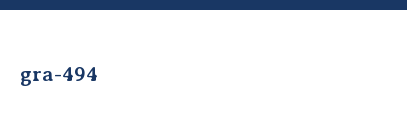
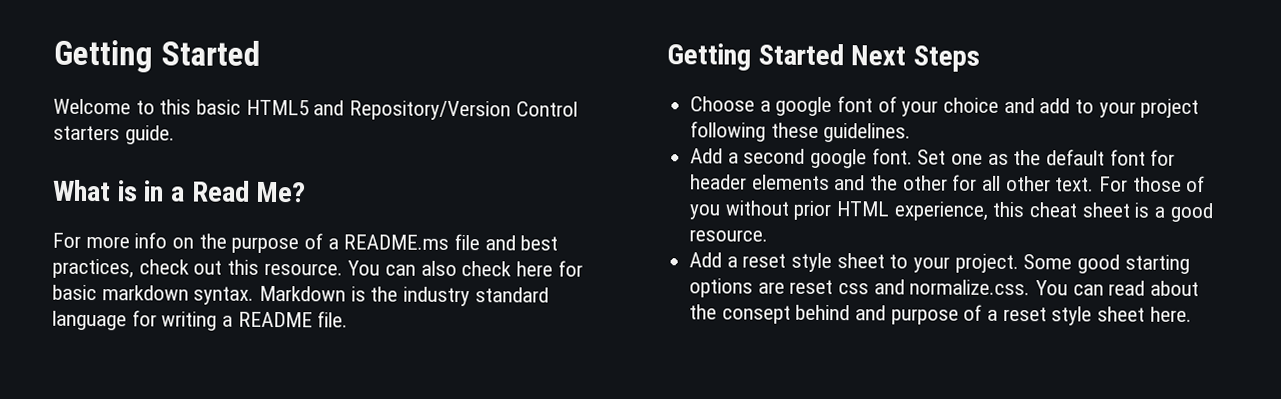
[20,67,98,86] gra-494 -> [53,39,260,73] [53,98,578,121] [53,125,175,145] [52,179,307,203] [52,232,559,254] [52,258,583,279] [52,284,549,307] [52,310,349,331] [667,43,981,72] [690,96,1200,119] [690,121,912,143] [690,148,1176,169] [690,174,1206,193] [689,200,1213,223] [689,229,769,242] [689,252,1190,274] [689,278,1200,298] [689,304,1192,326] Getting Started // Welcome to this basic HTML5 and Repository/Version Control starters guide. // What is in a Read Me? // For more info on the purpose of a README.ms file and best practices, check out this resource. You can also check here for basic markdown syntax. Markdown is the industry standard language for writing a README file. // Getting Started Next Steps // Choose a google font of your choice and add to your project following these guidelines. // Add a second google font. Set one as the default font for header elements and the other for all other text. For those of you without prior HTML experience, this cheat sheet is a good resource. // Add a reset style sheet to your project. Some good starting options are reset css and normalize.css. You can read about the consept behind and purpose of a reset style sheet here.

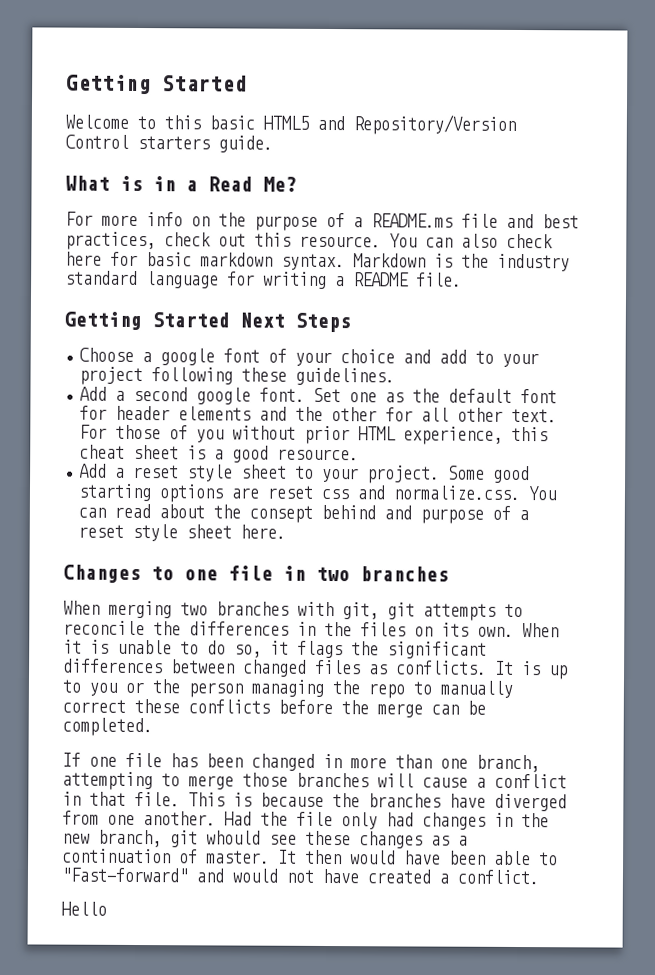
(1192, 314) none -> [63,564,449,584] [63,600,523,621] [63,620,559,638] [63,639,487,659] [63,658,568,680] [62,679,513,699] [62,698,486,718] [62,717,153,737] [62,752,540,773] [62,771,567,791] [62,791,567,812] [62,810,549,830] [62,829,468,849] [62,848,558,866] [61,867,539,885] [61,901,107,916] // Changes to one file in two branches // When merging two branches with git, git attempts to reconcile the differences in the files on its own. When it is unable to do so, it flags the significant differences between changed files as conflicts. It is up to you or the person managing the repo to manually correct these conflicts before the merge can be completed. // If one file has been changed in more than one branch, attempting to merge those branches will cause a conflict in that file. This is because the branches have diverged from one another. Had the file only had changes in the new branch, git whould see these changes as a continuation of master. It then would have been able to "Fast-forward" and would not have created a conflict. // Hello

